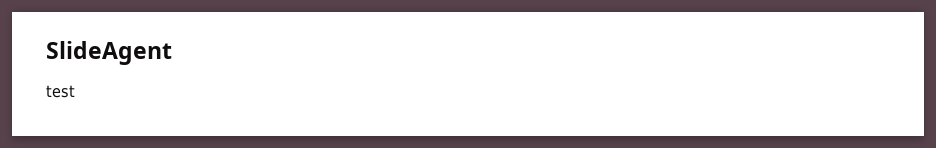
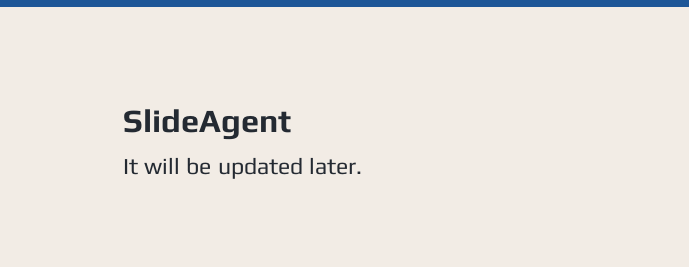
[46,85,75,98] test -> [123,157,362,179] It will be updated later.

